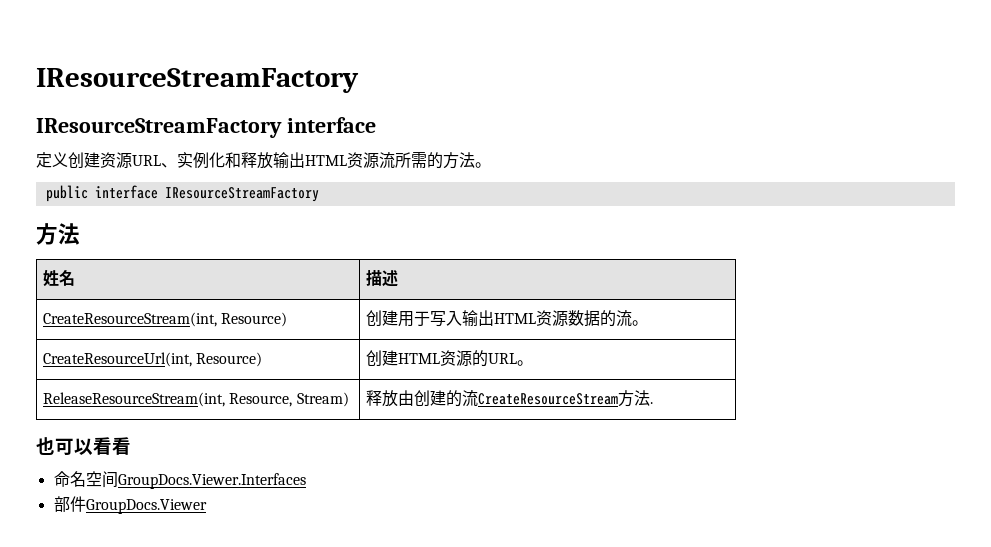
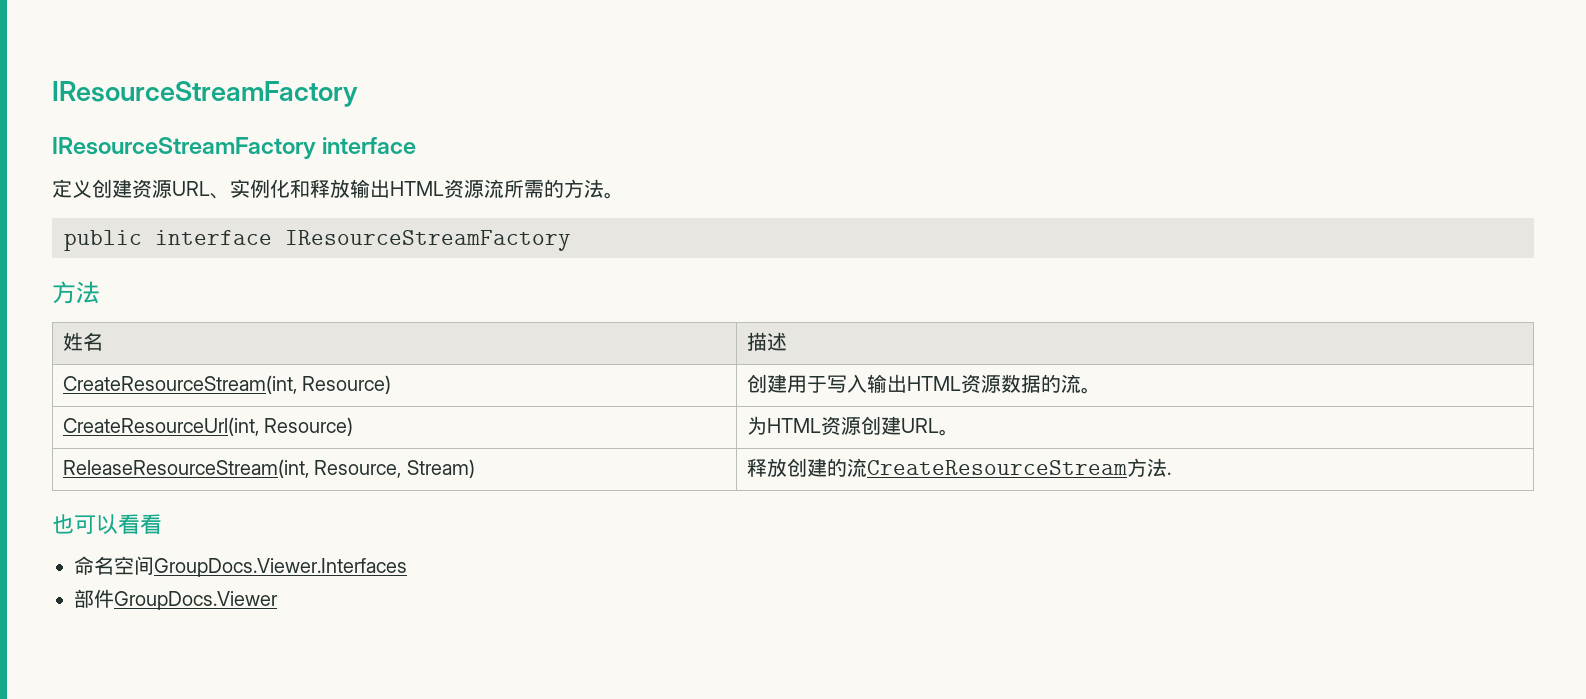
[366,350,489,367] 创建HTML资源的 -> [746,416,901,436] 为HTML资源创建
[398,390,415,406] 由 -> (787, 467) none

